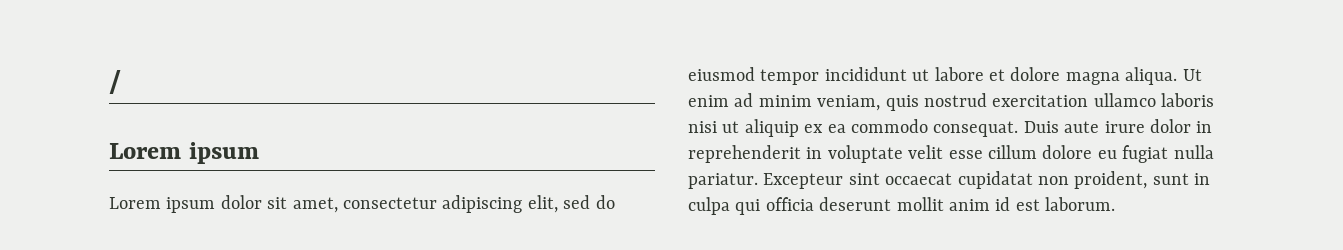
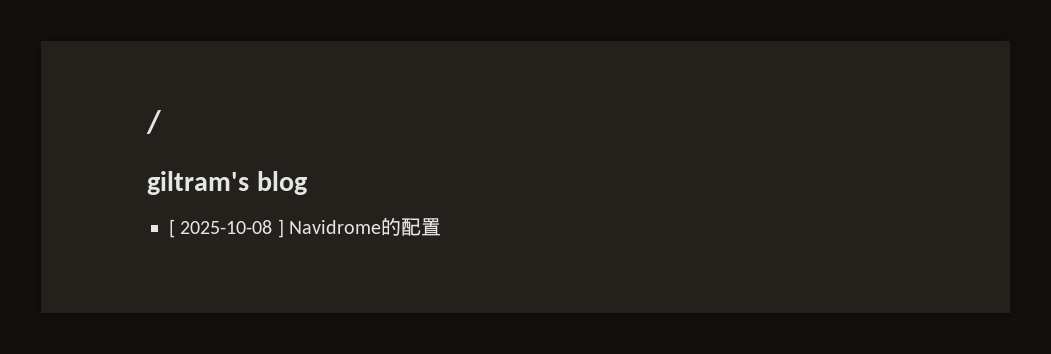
[109,142,259,164] [109,195,615,213] [688,67,1202,85] [688,93,1215,111] [688,119,1213,137] [688,145,1214,163] [688,171,1211,189] [688,197,1116,215] Lorem ipsum // Lorem ipsum dolor sit amet, consectetur adipiscing elit, sed do eiusmod tempor incididunt ut labore et dolore magna aliqua. Ut enim ad minim veniam, quis nostrud exercitation ullamco laboris nisi ut aliquip ex ea commodo consequat. Duis aute irure dolor in reprehenderit in voluptate velit esse cillum dolore eu fugiat nulla pariatur. Excepteur sint occaecat cupidatat non proident, sunt in culpa qui officia deserunt mollit anim id est laborum. -> [147,171,307,195] [169,217,442,238] giltram's blog // [ 2025-10-08 ] Navidrome的配置

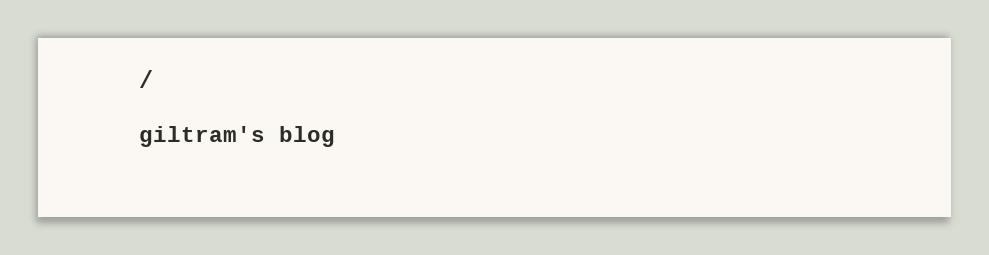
[169,217,442,238] // [ 2025-10-08 ] Navidrome的配置 -> (335, 136) none

